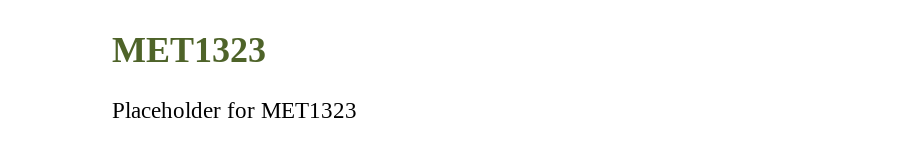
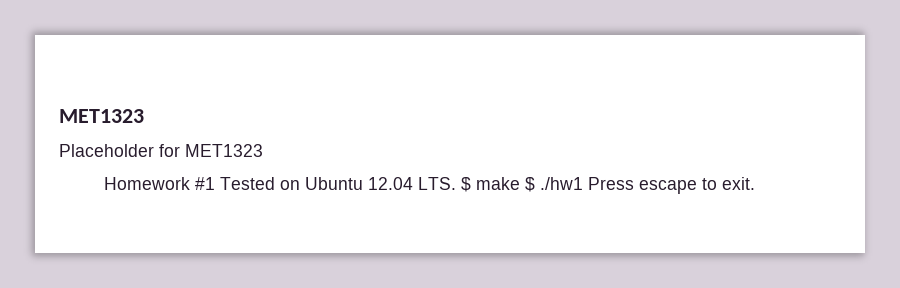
(358, 110) none -> [104,177,756,194] // Homework #1 Tested on Ubuntu 12.04 LTS. $ make $ ./hw1 Press escape to exit.

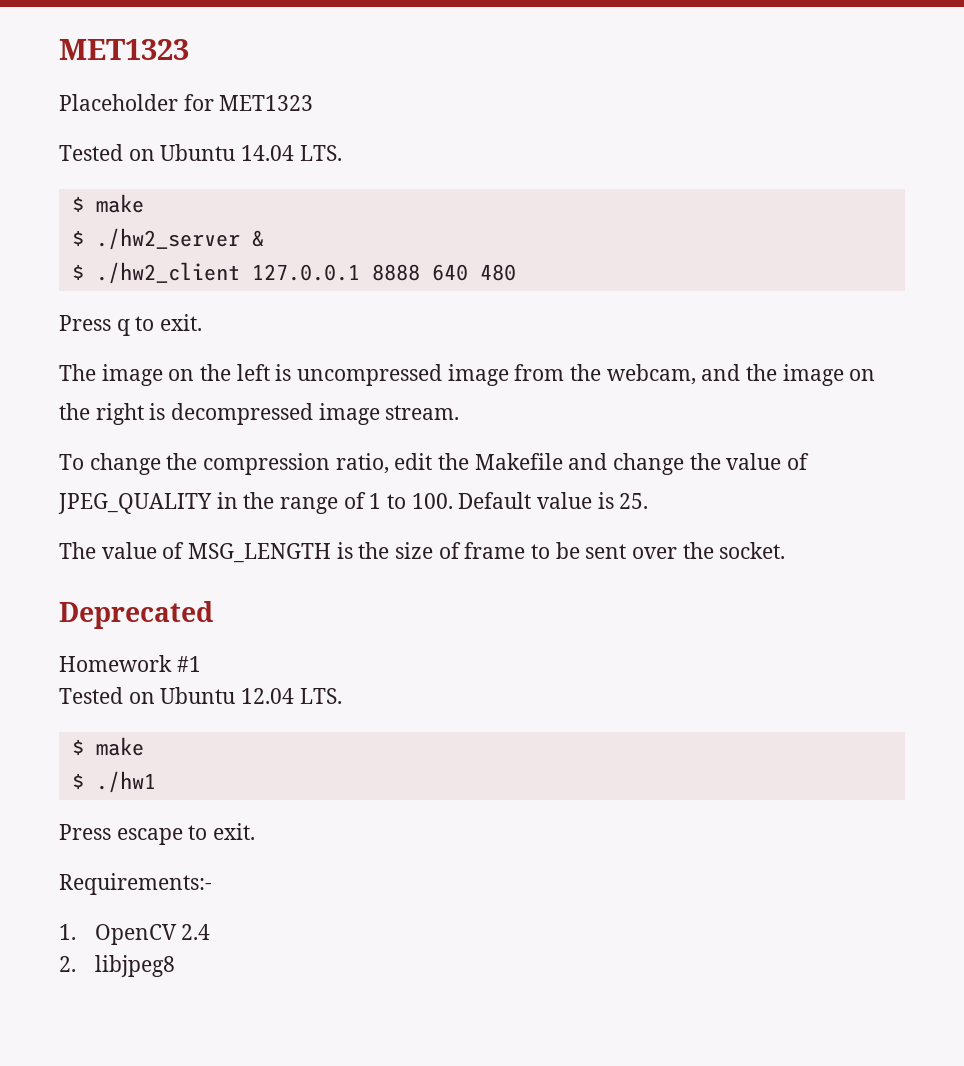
(263, 150) none -> [59,144,342,161] [71,194,144,213] [71,228,264,250] [71,262,516,284] [59,314,203,336] [59,364,876,386] [59,403,460,425] [59,453,810,475] [58,492,649,514] [59,542,786,563] [59,601,213,629] // Tested on Ubuntu 14.04 LTS. // $ make // $ ./hw2_server & // $ ./hw2_client 127.0.0.1 8888 640 480 // Press q to exit. // The image on the left is uncompressed image from the webcam, and the image on // the right is decompressed image stream. // To change the compression ratio, edit the Makefile and change the value of // JPEG_QUALITY in the range of 1 to 100. Default value is 25. // The value of MSG_LENGTH is the size of frame to be sent over the socket. // Deprecated
(216, 183) none -> (201, 664) //
[461,177,521,192] $ make -> [71,737,144,756] // $ make //
(584, 183) none -> (156, 782) //
(756, 183) none -> [59,873,212,895] [59,924,211,945] [59,955,175,977] // Requirements:- // 1. OpenCV 2.4 // 2. libjpeg8

